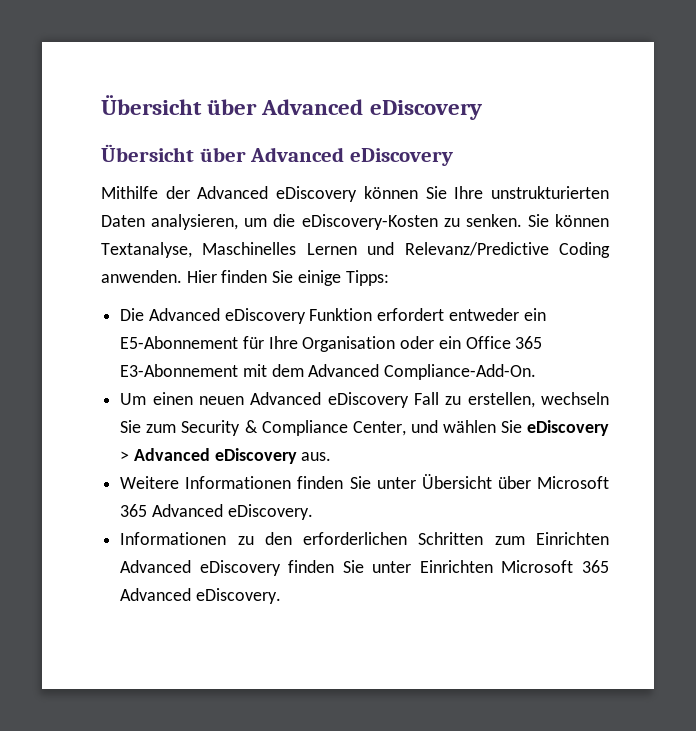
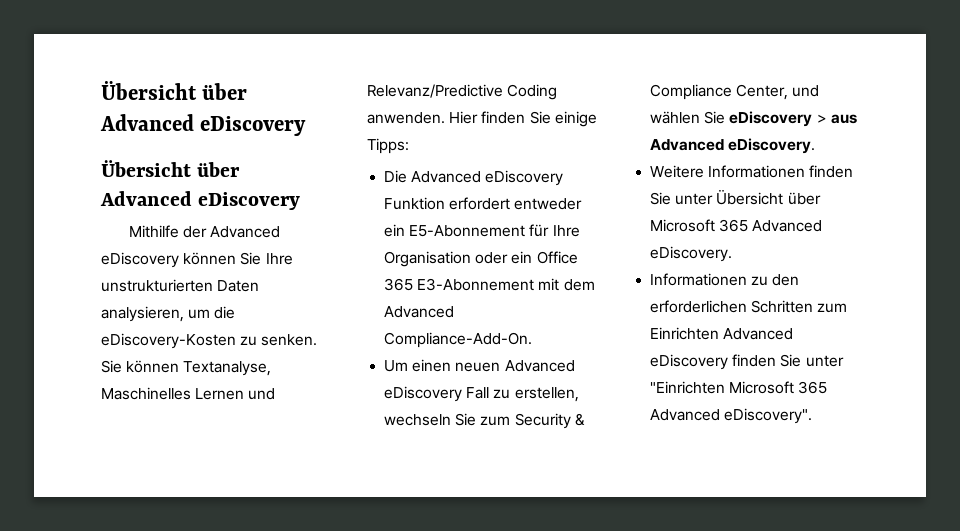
[133,448,332,464] Advanced eDiscovery aus. -> [830,114,857,124] [650,138,816,154] aus Advanced eDiscovery.
[419,560,609,573] [120,588,281,604] Einrichten Microsoft 365 Advanced eDiscovery. -> [650,381,828,394] [650,408,813,424] "Einrichten Microsoft 365 Advanced eDiscovery".

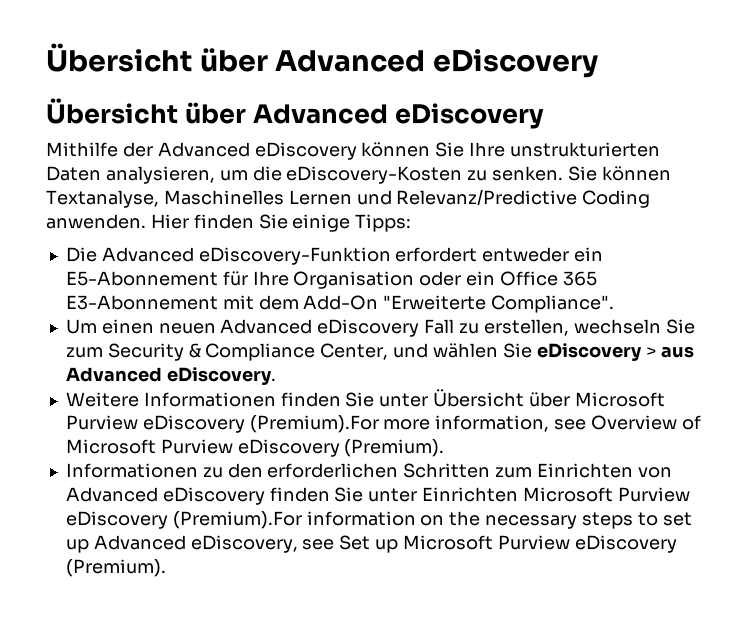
[485,170,564,186] [384,197,446,210] eDiscovery Funktion -> [198,247,391,265] eDiscovery-Funktion
[384,306,455,318] [384,332,533,348] Advanced Compliance-Add-On. -> [303,295,615,313] Add-On "Erweiterte Compliance".
[719,219,823,232] [650,246,733,262] 365 Advanced eDiscovery. -> [65,415,701,433] [65,439,445,457] Purview eDiscovery (Premium).For more information, see Overview of Microsoft Purview eDiscovery (Premium).
(720, 333) none -> [637,467,672,478] von
[650,381,828,394] [650,408,813,424] "Einrichten Microsoft 365 Advanced eDiscovery". -> [422,487,690,502] [65,511,692,529] [65,535,677,553] [65,559,166,577] Einrichten Microsoft Purview eDiscovery (Premium).For information on the necessary steps to set up Advanced eDiscovery, see Set up Microsoft Purview eDiscovery (Premium).

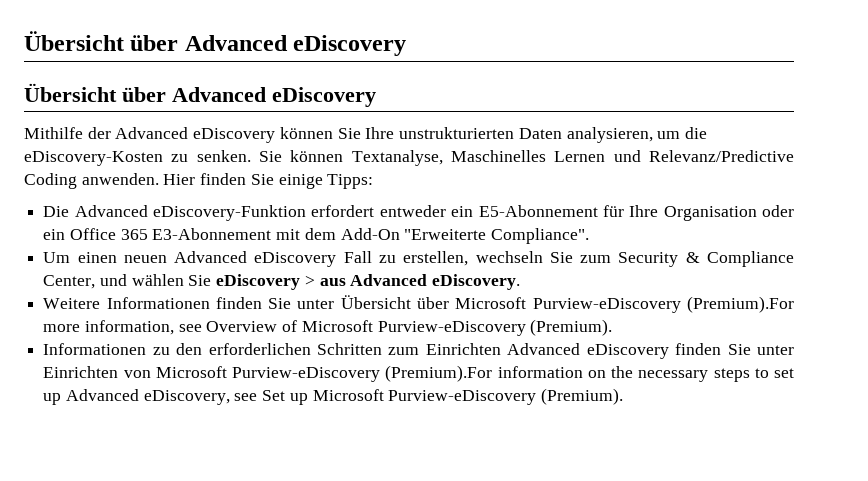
[65,415,245,433] Purview eDiscovery -> [532,298,681,313] Purview-eDiscovery
[160,439,340,457] Purview eDiscovery -> [377,321,526,336] Purview-eDiscovery
[637,467,672,478] von -> (501, 349) none
[522,487,690,502] [65,511,168,529] Microsoft Purview eDiscovery -> [123,366,380,382] von Microsoft Purview-eDiscovery
[497,535,677,553] Purview eDiscovery -> [388,390,537,405] Purview-eDiscovery

